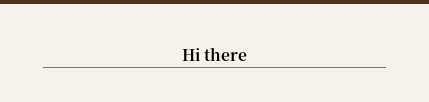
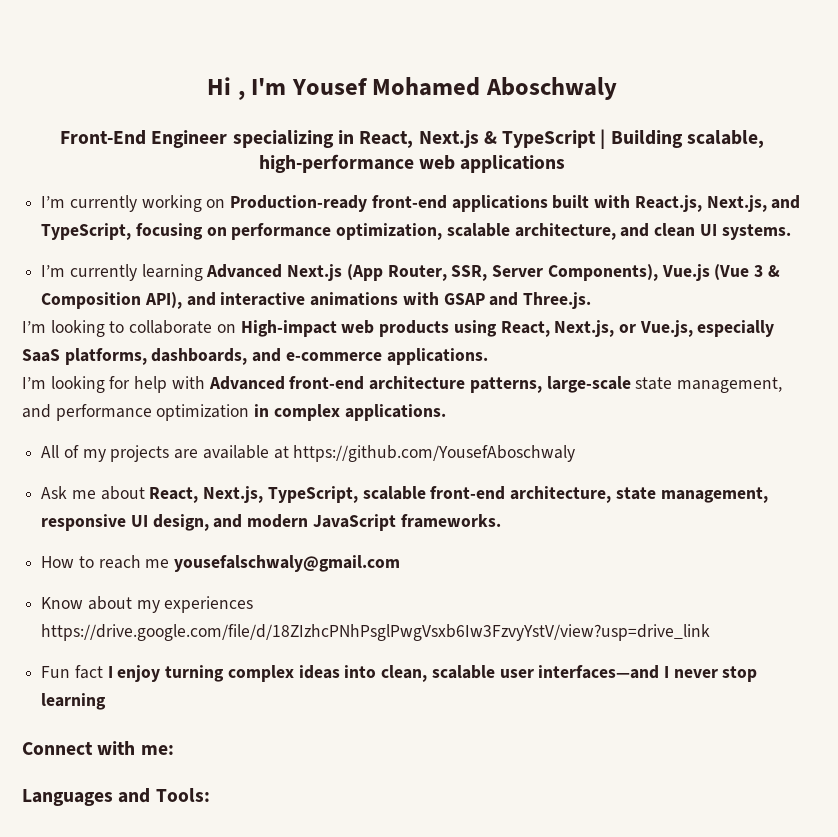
[204,47,248,61] there -> [237,77,618,100] [60,129,764,149] [258,154,566,173] [41,195,801,212] [41,223,791,240] [41,264,780,281] [41,292,592,309] [22,320,775,337] [22,348,488,365] [22,376,782,393] [22,404,446,421] [41,445,576,462] [41,486,768,503] [41,514,501,531] [41,555,401,572] [41,596,254,613] [41,624,711,641] [41,665,758,682] [41,693,107,710] [22,741,174,755] [22,788,210,806] , I'm Yousef Mohamed Aboschwaly // Front-End Engineer specializing in React, Next.js & TypeScript | Building scalable, high-performance web applications // I’m currently working on Production-ready front-end applications built with React.js, Next.js, and TypeScript, focusing on performance optimization, scalable architecture, and clean UI systems. // I’m currently learning Advanced Next.js (App Router, SSR, Server Components), Vue.js (Vue 3 & Composition API), and interactive animations with GSAP and Three.js. // I’m looking to collaborate on High-impact web products using React, Next.js, or Vue.js, especially SaaS platforms, dashboards, and e-commerce applications. // I’m looking for help with Advanced front-end architecture patterns, large-scale state management, and performance optimization in complex applications. // All of my projects are available at https://github.com/YousefAboschwaly // Ask me about React, Next.js, TypeScript, scalable front-end architecture, state management, responsive UI design, and modern JavaScript frameworks. // How to reach me yousefalschwaly@gmail.com // Know about my experiences https://drive.google.com/file/d/18ZIzhcPNhPsglPwgVsxb6Iw3FzvyYstV/view?usp=drive_link // Fun fact I enjoy turning complex ideas into clean, scalable user interfaces—and I never stop learning // Connect with me: // Languages and Tools:

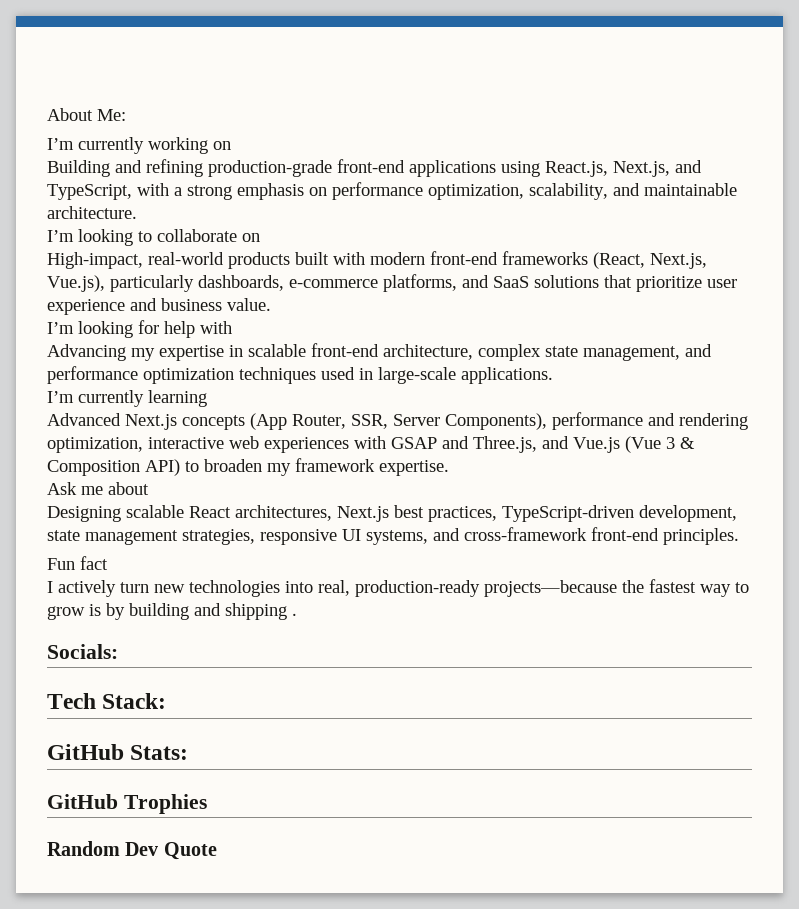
[206,77,618,100] [60,129,764,149] [258,154,566,173] [41,195,801,212] [41,223,791,240] [41,264,780,281] [41,292,592,309] Hi , I'm Yousef Mohamed Aboschwaly // Front-End Engineer specializing in React, Next.js & TypeScript | Building scalable, high-performance web applications // I’m currently working on Production-ready front-end applications built with React.js, Next.js, and TypeScript, focusing on performance optimization, scalable architecture, and clean UI systems. // I’m currently learning Advanced Next.js (App Router, SSR, Server Components), Vue.js (Vue 3 & Composition API), and interactive animations with GSAP and Three.js. -> [47,108,126,121] [47,137,231,154] [47,159,702,177] [47,182,737,200] [47,206,137,219] About Me: // I’m currently working on // Building and refining production-grade front-end applications using React.js, Next.js, and TypeScript, with a strong emphasis on performance optimization, scalability, and maintainable architecture.
[240,320,775,337] [22,348,488,365] High-impact web products using React, Next.js, or Vue.js, especially SaaS platforms, dashboards, and e-commerce applications. -> [47,251,707,269] [47,274,737,292] [47,298,271,315] // High-impact, real-world products built with modern front-end frameworks (React, Next.js, Vue.js), particularly dashboards, e-commerce platforms, and SaaS solutions that prioritize user experience and business value.
[208,376,631,393] Advanced front-end architecture patterns, large-scale -> [47,343,541,361] // Advancing my expertise in scalable front-end architecture, complex
[254,404,446,421] [41,445,576,462] [41,486,768,503] [41,514,501,531] [41,555,401,572] [41,596,254,613] [41,624,711,641] [41,665,758,682] [41,693,107,710] [22,741,174,755] [22,788,210,806] in complex applications. // All of my projects are available at https://github.com/YousefAboschwaly // Ask me about React, Next.js, TypeScript, scalable front-end architecture, state management, responsive UI design, and modern JavaScript frameworks. // How to reach me yousefalschwaly@gmail.com // Know about my experiences https://drive.google.com/file/d/18ZIzhcPNhPsglPwgVsxb6Iw3FzvyYstV/view?usp=drive_link // Fun fact I enjoy turning complex ideas into clean, scalable user interfaces—and I never stop learning // Connect with me: // Languages and Tools: -> [239,367,553,384] [47,390,207,407] [47,412,748,430] [47,436,695,453] [47,458,449,476] [47,482,149,495] [47,505,737,522] [47,527,739,545] [47,556,108,570] [47,579,749,597] [47,603,297,620] [47,644,118,659] [47,693,167,709] [47,744,189,760] [47,794,207,814] [47,841,217,860] techniques used in large-scale applications. // I’m currently learning // Advanced Next.js concepts (App Router, SSR, Server Components), performance and rendering optimization, interactive web experiences with GSAP and Three.js, and Vue.js (Vue 3 & Composition API) to broaden my framework expertise. // Ask me about // Designing scalable React architectures, Next.js best practices, TypeScript-driven development, state management strategies, responsive UI systems, and cross-framework front-end principles. // Fun fact // I actively turn new technologies into real, production-ready projects—because the fastest way to grow is by building and shipping . // Socials: // Tech Stack: // GitHub Stats: // GitHub Trophies // Random Dev Quote

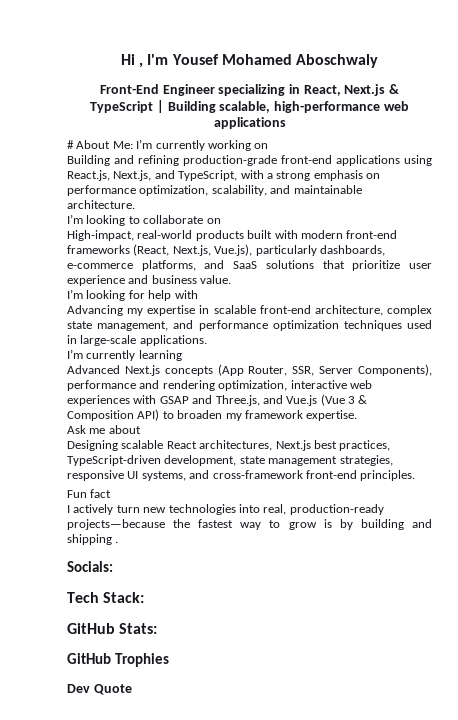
(47, 114) none -> [121,54,378,68] [100,84,399,96] [90,100,409,113] [213,117,286,129] [67,140,74,149] Hi , I'm Yousef Mohamed Aboschwaly // Front-End Engineer specializing in React, Next.js & TypeScript | Building scalable, high-performance web applications // #
(126, 115) // -> (133, 145) none
[47,841,120,856] Random -> (169, 660) none

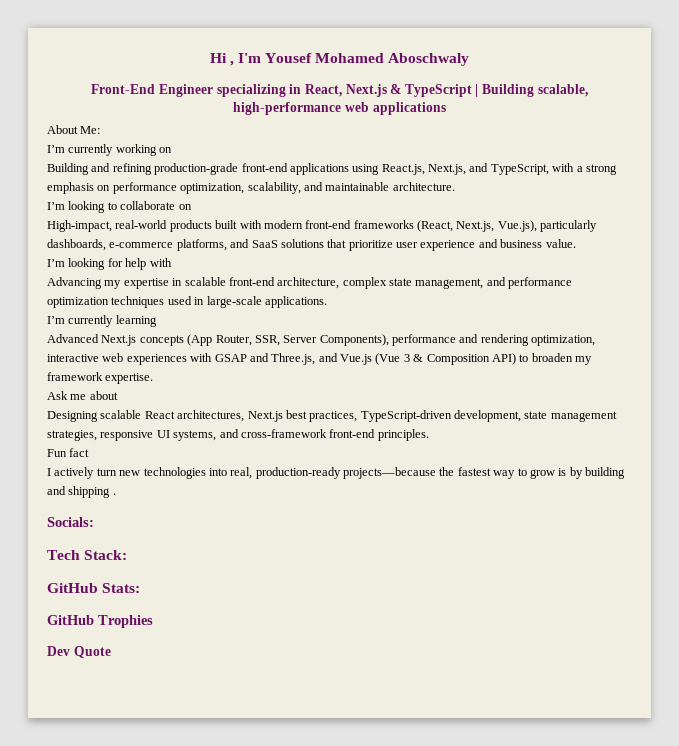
[67,140,74,149] # -> (446, 108) none
(133, 145) none -> (101, 130) //

